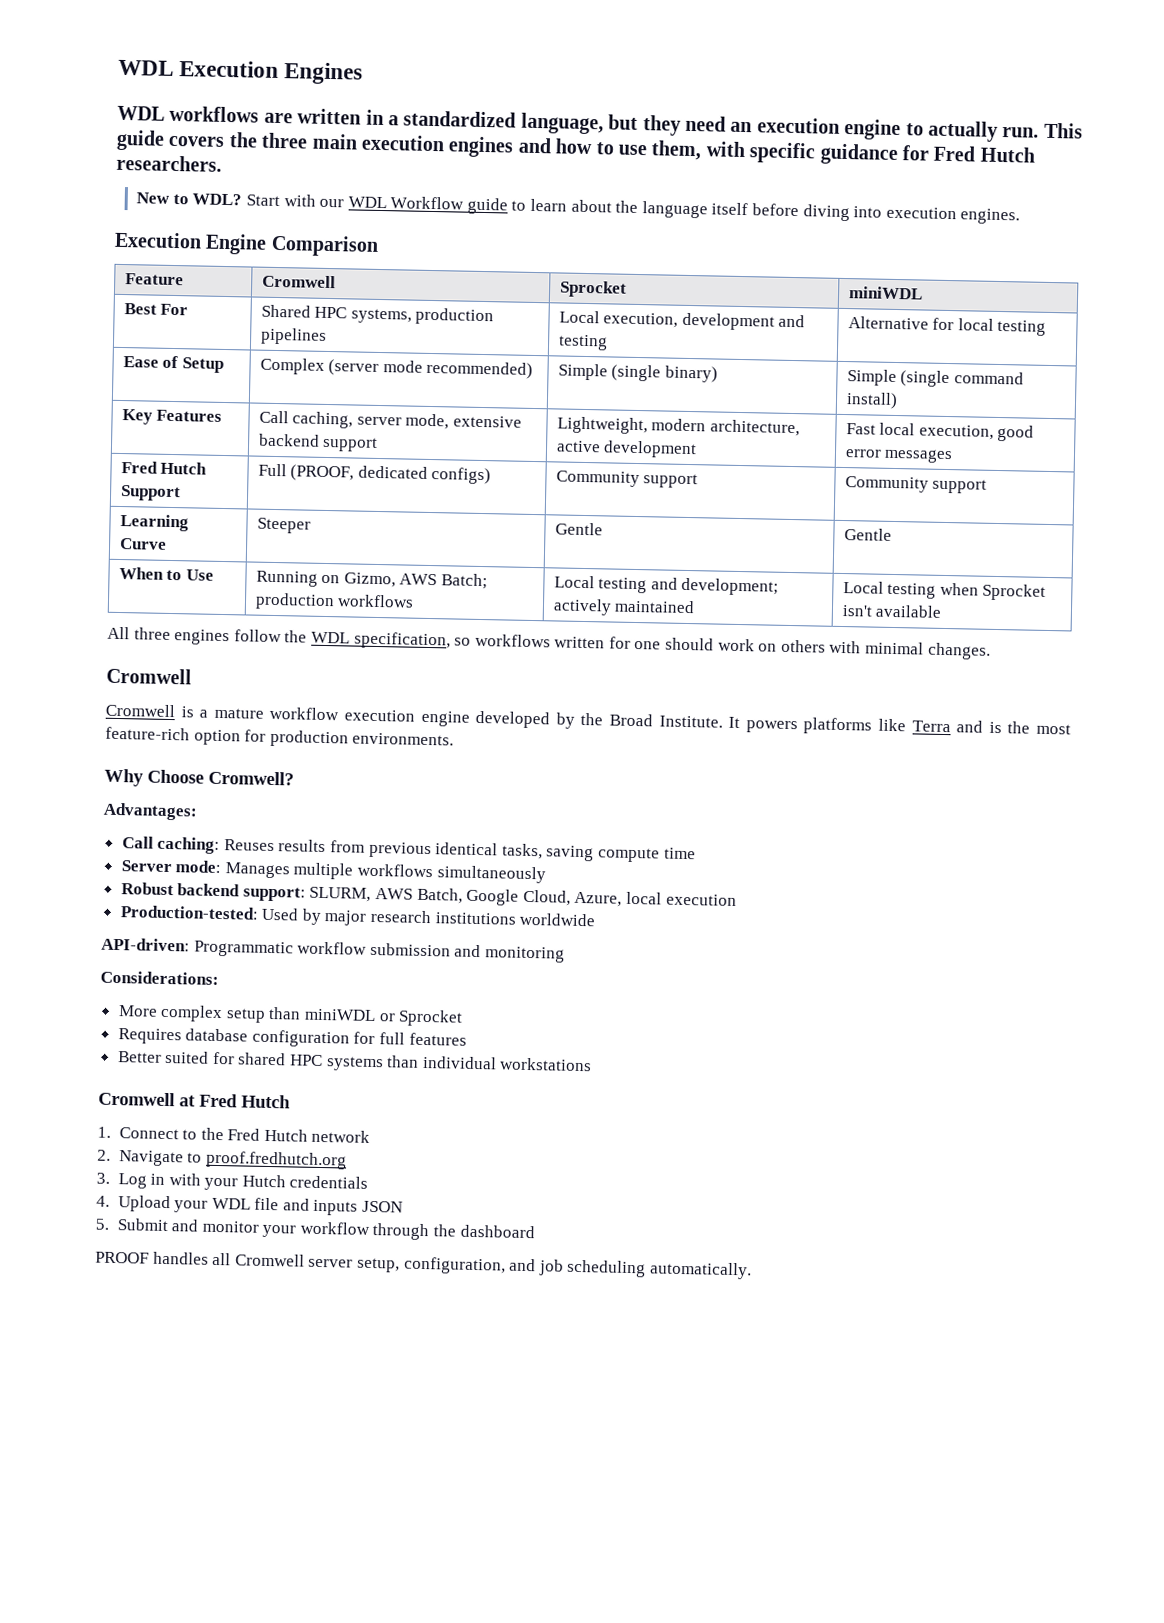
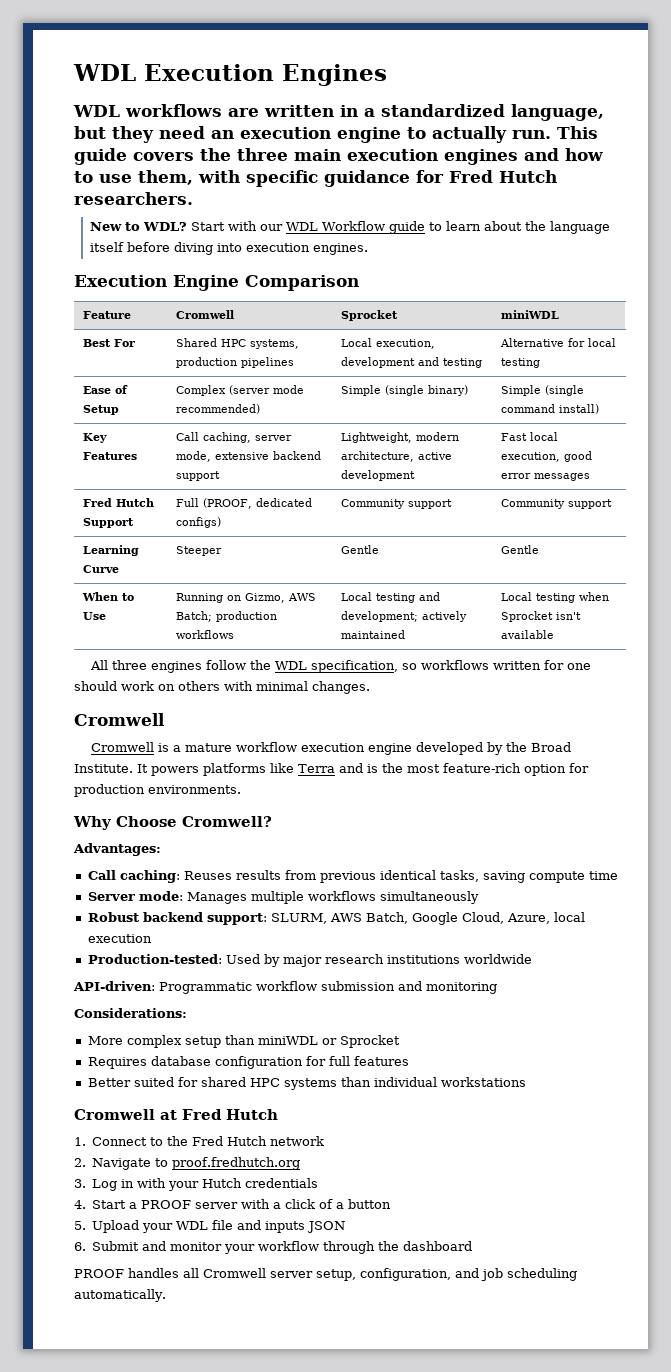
(110, 1201) none -> [92,1199,392,1209] [74,1221,86,1230] Start a PROOF server with a click of a button // 5.
[95,1218,110,1230] 5. -> [74,1242,86,1251] 6.

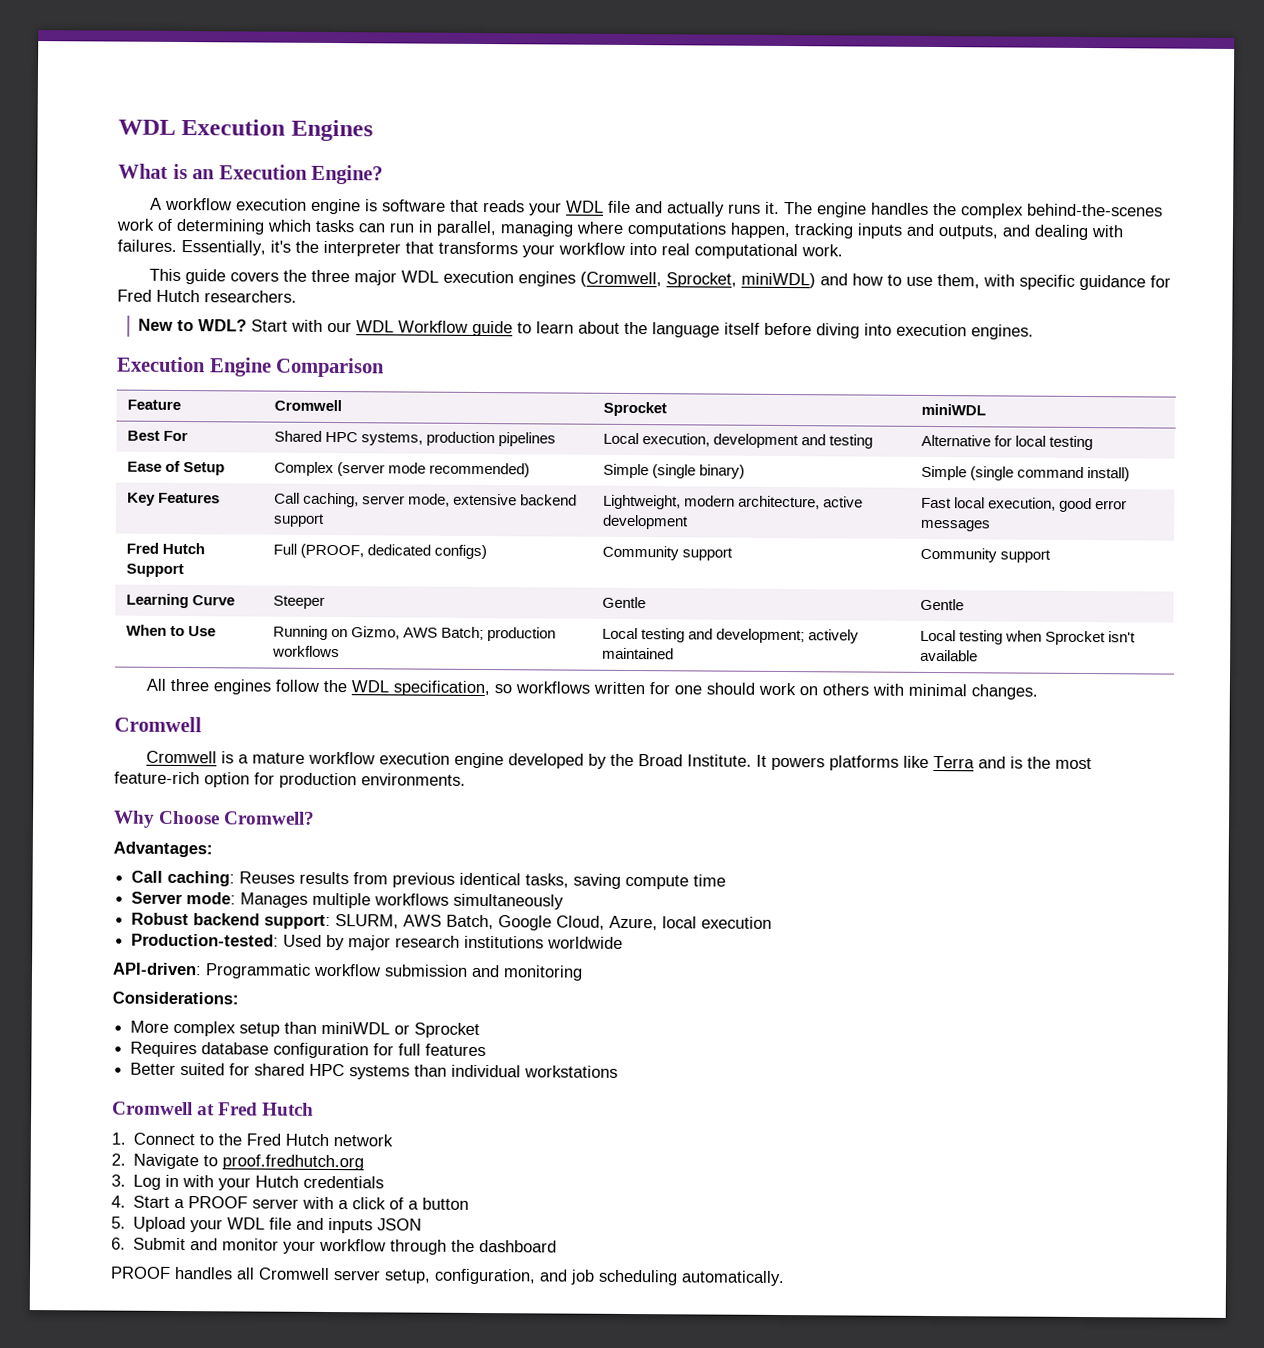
[73,104,604,121] [74,126,551,143] WDL workflows are written in a standardized language, but they need an execution engine to actually run. -> [118,163,384,185] [150,197,1164,219] [116,218,1123,241] [117,239,843,260] What is an Execution Engine? // A workflow execution engine is software that reads your WDL file and actually runs it. The engine handles the complex behind-the-scenes work of determining which tasks can run in parallel, managing where computations happen, tracking inputs and outputs, and dealing with failures. Essentially, it's the interpreter that transforms your workflow into real computational work. //
[294,149,518,165] main execution engines -> [354,270,817,289] major WDL execution engines (Cromwell, Sprocket, miniWDL)

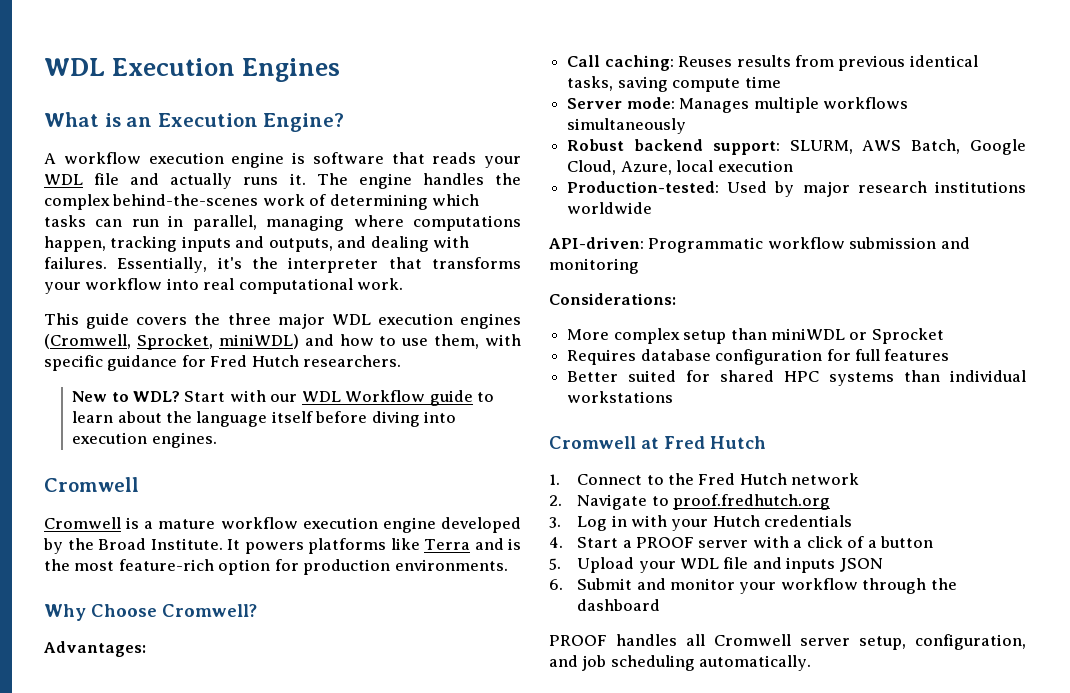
[116,356,386,378] [126,399,181,411] [273,399,342,412] [602,401,667,417] [920,403,986,416] [126,430,188,442] [273,430,556,447] [602,432,873,449] [920,434,1093,451] [126,460,225,476] [273,461,530,478] [602,463,745,479] [920,465,1130,482] [126,492,220,506] [273,492,577,508] [272,513,325,527] [602,494,863,510] [601,514,689,530] [920,497,1127,513] [919,519,991,532] [125,542,205,555] [125,563,184,578] [272,543,487,560] [601,545,733,561] [919,547,1051,563] [125,593,235,609] [272,595,325,609] [601,596,646,609] [919,598,964,611] [125,624,216,637] [272,625,556,642] [271,645,340,658] [601,627,859,644] [601,647,674,660] [919,629,1136,646] [919,649,978,662] [146,678,1039,700] // Execution Engine Comparison // Feature | Cromwell | Sprocket | miniWDL // Best For | Shared HPC systems, production pipelines | Local execution, development and testing | Alternative for local testing // Ease of Setup | Complex (server mode recommended) | Simple (single binary) | Simple (single command install) // Key Features | Call caching, server mode, extensive backend support | Lightweight, modern architecture, active development | Fast local execution, good error messages // Fred Hutch Support | Full (PROOF, dedicated configs) | Community support | Community support // Learning Curve | Steeper | Gentle | Gentle // When to Use | Running on Gizmo, AWS Batch; production workflows | Local testing and development; actively maintained | Local testing when Sprocket isn't available // All three engines follow the WDL specification, so workflows written for one should work on others with minimal changes. -> (217, 440) none

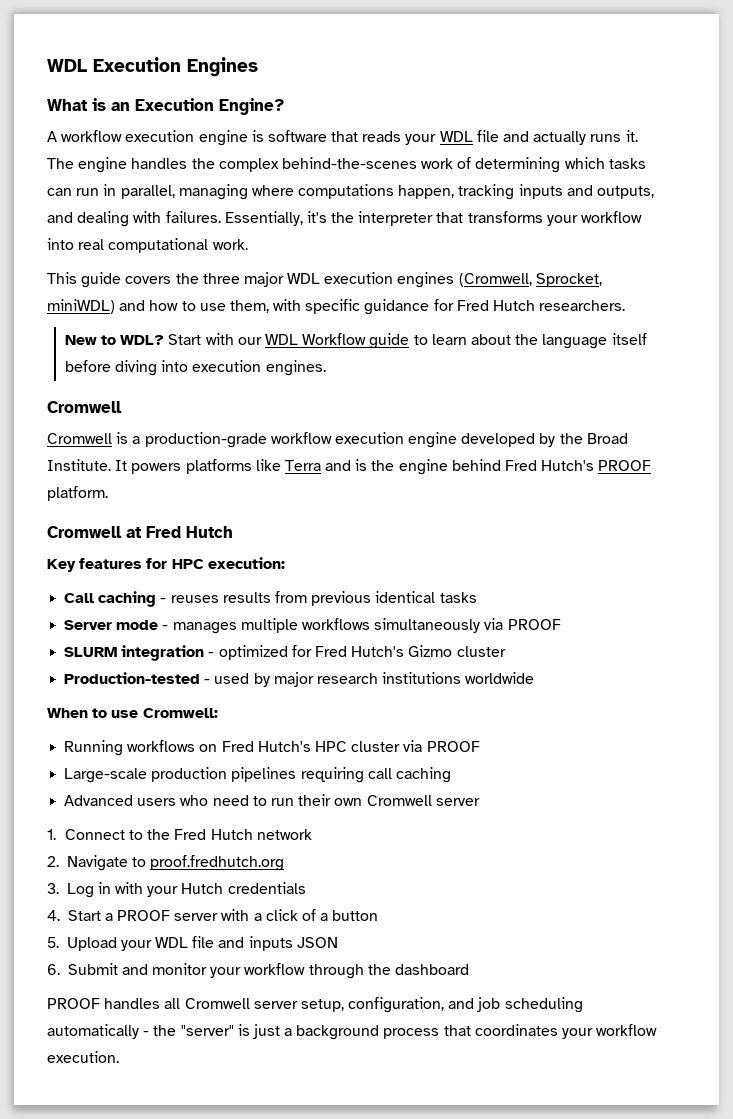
[158,519,216,529] mature -> [144,432,267,448] production-grade
[74,559,508,575] [44,604,257,621] [44,641,146,657] [567,55,978,71] [567,76,781,92] [567,97,908,113] [567,118,687,134] [567,139,1026,155] [567,160,793,175] [567,181,768,193] most feature-rich option for production environments. // Why Choose Cromwell? // Advantages: // Call caching: Reuses results from previous identical tasks, saving compute time // Server mode: Manages multiple workflows simultaneously // Robust backend support: SLURM, AWS Batch, Google Cloud, Azure, local execution // Production-tested: Used -> [398,459,652,475] [47,486,108,501] [47,526,233,538] [47,557,285,572] [64,591,477,607] [64,618,561,634] [64,645,506,661] [64,672,250,684] engine behind Fred Hutch's PROOF platform. // Cromwell at Fred Hutch // Key features for HPC execution: // Call caching - reuses results from previous identical tasks // Server mode - manages multiple workflows simultaneously via PROOF // SLURM integration - optimized for Fred Hutch's Gizmo cluster // Production-tested - used
[549,237,970,253] [549,258,639,274] [549,293,676,305] [567,328,944,344] [567,349,950,365] [567,370,1026,386] [567,391,674,403] [549,436,766,449] API-driven: Programmatic workflow submission and monitoring // Considerations: // More complex setup than miniWDL or Sprocket // Requires database configuration for full features // Better suited for shared HPC systems than individual workstations // Cromwell at Fred Hutch -> [47,708,218,718] [64,740,480,756] [64,767,451,783] [64,794,480,806] When to use Cromwell: // Running workflows on Fred Hutch's HPC cluster via PROOF // Large-scale production pipelines requiring call caching // Advanced users who need to run their own Cromwell server
[699,655,812,671] automatically. -> [47,1024,658,1040] [47,1051,119,1063] automatically - the "server" is just a background process that coordinates your workflow execution.

